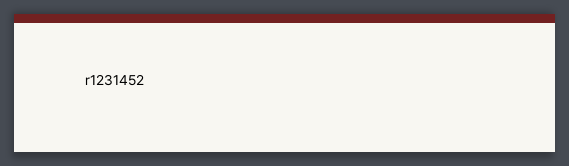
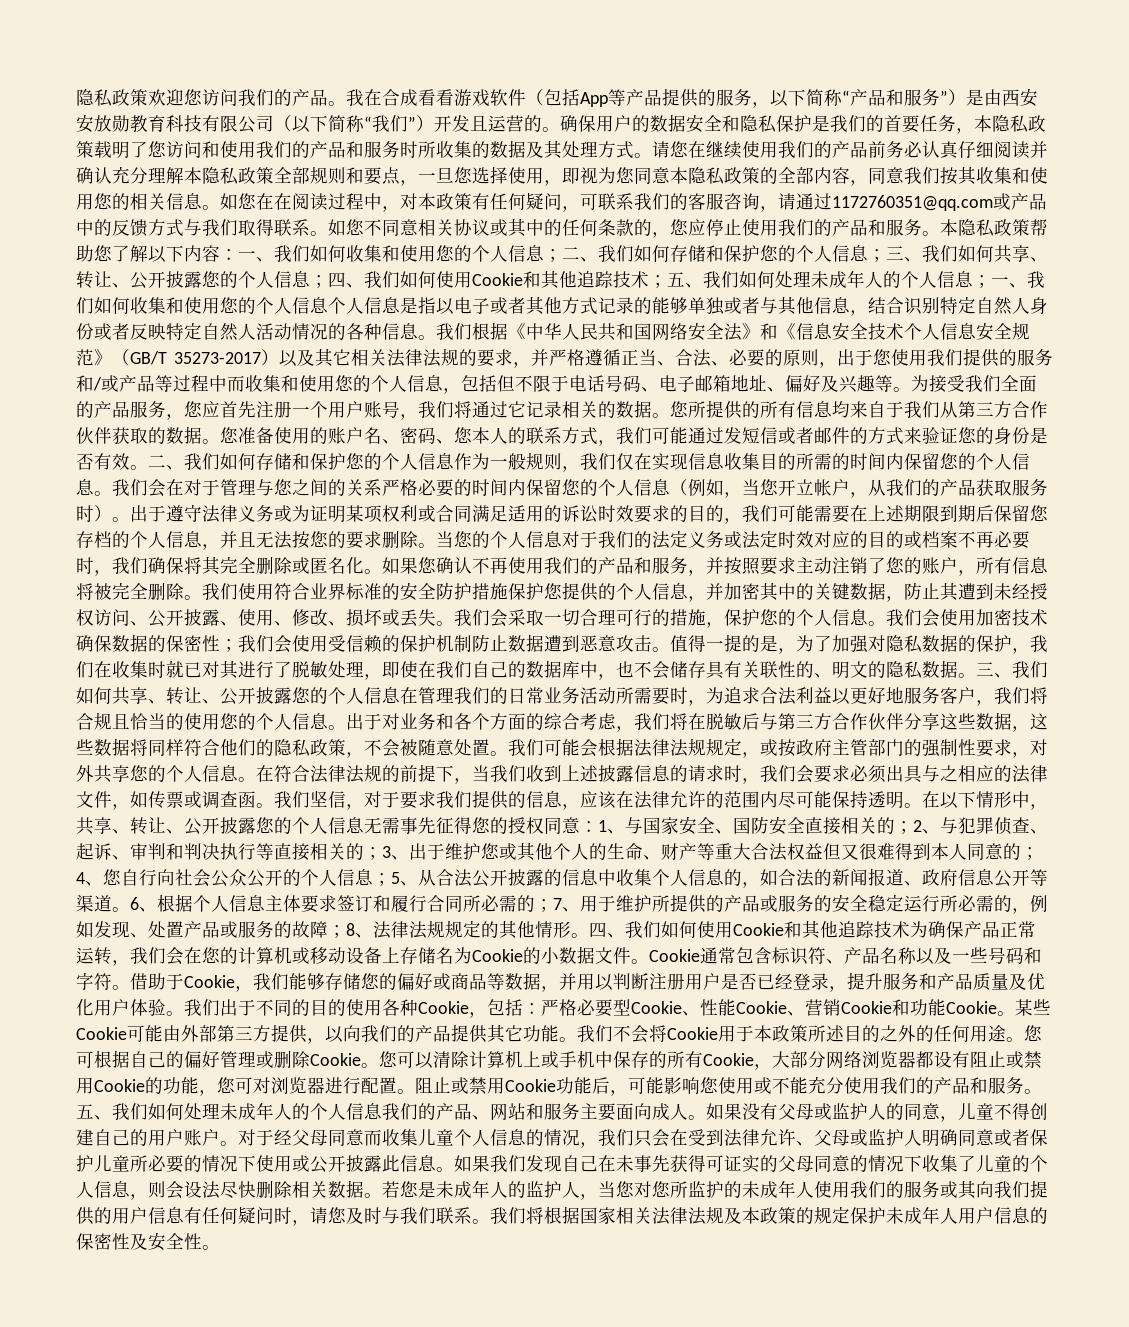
[85,74,144,86] r1231452 -> [76,88,1038,108] [76,114,1046,134] [76,140,1048,159] [76,166,1048,186] [76,192,1047,212] [76,218,1048,238] [76,245,1048,263] [76,270,1045,289] [76,296,1048,316] [76,322,1030,341] [76,348,1053,368] [76,375,1037,394] [76,400,1048,420] [76,426,1048,446] [76,452,1030,472] [76,479,1048,498] [76,505,1048,524] [76,530,1030,550] [76,556,1048,576] [76,582,1048,602] [76,609,1048,628] [76,634,1048,654] [76,660,1048,680] [76,687,1048,706] [76,712,1048,732] [76,738,1048,758] [76,764,1048,784] [76,790,1048,810] [76,816,1048,835] [76,842,1039,861] [76,868,1048,888] [76,894,1048,914] [76,920,1036,939] [76,946,1042,966] [76,972,1045,992] [76,999,1051,1018] [76,1024,1042,1044] [76,1050,1042,1070] [76,1076,1042,1096] [76,1102,1048,1122] [76,1129,1048,1148] [76,1155,1048,1173] [76,1180,1048,1200] [76,1206,1048,1226] [76,1232,220,1251] 隐私政策欢迎您访问我们的产品。我在合成看看游戏软件（包括App等产品提供的服务，以下简称“产品和服务”）是由西安安放勋教育科技有限公司（以下简称“我们”）开发且运营的。确保用户的数据安全和隐私保护是我们的首要任务，本隐私政策载明了您访问和使用我们的产品和服务时所收集的数据及其处理方式。请您在继续使用我们的产品前务必认真仔细阅读并确认充分理解本隐私政策全部规则和要点，一旦您选择使用，即视为您同意本隐私政策的全部内容，同意我们按其收集和使用您的相关信息。如您在在阅读过程中，对本政策有任何疑问，可联系我们的客服咨询，请通过1172760351@qq.com或产品中的反馈方式与我们取得联系。如您不同意相关协议或其中的任何条款的，您应停止使用我们的产品和服务。本隐私政策帮助您了解以下内容：一、我们如何收集和使用您的个人信息；二、我们如何存储和保护您的个人信息；三、我们如何共享、转让、公开披露您的个人信息；四、我们如何使用Cookie和其他追踪技术；五、我们如何处理未成年人的个人信息；一、我们如何收集和使用您的个人信息个人信息是指以电子或者其他方式记录的能够单独或者与其他信息，结合识别特定自然人身份或者反映特定自然人活动情况的各种信息。我们根据《中华人民共和国网络安全法》和《信息安全技术个人信息安全规范》（GB/T 35273-2017）以及其它相关法律法规的要求，并严格遵循正当、合法、必要的原则，出于您使用我们提供的服务和/或产品等过程中而收集和使用您的个人信息，包括但不限于电话号码、电子邮箱地址、偏好及兴趣等。为接受我们全面的产品服务，您应首先注册一个用户账号，我们将通过它记录相关的数据。您所提供的所有信息均来自于我们从第三方合作伙伴获取的数据。您准备使用的账户名、密码、您本人的联系方式，我们可能通过发短信或者邮件的方式来验证您的身份是否有效。二、我们如何存储和保护您的个人信息作为一般规则，我们仅在实现信息收集目的所需的时间内保留您的个人信息。我们会在对于管理与您之间的关系严格必要的时间内保留您的个人信息（例如，当您开立帐户，从我们的产品获取服务时）。出于遵守法律义务或为证明某项权利或合同满足适用的诉讼时效要求的目的，我们可能需要在上述期限到期后保留您存档的个人信息，并且无法按您的要求删除。当您的个人信息对于我们的法定义务或法定时效对应的目的或档案不再必要时，我们确保将其完全删除或匿名化。如果您确认不再使用我们的产品和服务，并按照要求主动注销了您的账户，所有信息将被完全删除。我们使用符合业界标准的安全防护措施保护您提供的个人信息，并加密其中的关键数据，防止其遭到未经授权访问、公开披露、使用、修改、损坏或丢失。我们会采取一切合理可行的措施，保护您的个人信息。我们会使用加密技术确保数据的保密性；我们会使用受信赖的保护机制防止数据遭到恶意攻击。值得一提的是，为了加强对隐私数据的保护，我们在收集时就已对其进行了脱敏处理，即使在我们自己的数据库中，也不会储存具有关联性的、明文的隐私数据。三、我们如何共享、转让、公开披露您的个人信息在管理我们的日常业务活动所需要时，为追求合法利益以更好地服务客户，我们将合规且恰当的使用您的个人信息。出于对业务和各个方面的综合考虑，我们将在脱敏后与第三方合作伙伴分享这些数据，这些数据将同样符合他们的隐私政策，不会被随意处置。我们可能会根据法律法规规定，或按政府主管部门的强制性要求，对外共享您的个人信息。在符合法律法规的前提下，当我们收到上述披露信息的请求时，我们会要求必须出具与之相应的法律文件，如传票或调查函。我们坚信，对于要求我们提供的信息，应该在法律允许的范围内尽可能保持透明。在以下情形中，共享、转让、公开披露您的个人信息无需事先征得您的授权同意：1、与国家安全、国防安全直接相关的；2、与犯罪侦查、起诉、审判和判决执行等直接相关的；3、出于维护您或其他个人的生命、财产等重大合法权益但又很难得到本人同意的；4、您自行向社会公众公开的个人信息；5、从合法公开披露的信息中收集个人信息的，如合法的新闻报道、政府信息公开等渠道。6、根据个人信息主体要求签订和履行合同所必需的；7、用于维护所提供的产品或服务的安全稳定运行所必需的，例如发现、处置产品或服务的故障；8、法律法规规定的其他情形。四、我们如何使用Cookie和其他追踪技术为确保产品正常运转，我们会在您的计算机或移动设备上存储名为Cookie的小数据文件。Cookie通常包含标识符、产品名称以及一些号码和字符。借助于Cookie，我们能够存储您的偏好或商品等数据，并用以判断注册用户是否已经登录，提升服务和产品质量及优化用户体验。我们出于不同的目的使用各种Cookie，包括：严格必要型Cookie、性能Cookie、营销Cookie和功能Cookie。某些Cookie可能由外部第三方提供，以向我们的产品提供其它功能。我们不会将Cookie用于本政策所述目的之外的任何用途。您可根据自己的偏好管理或删除Cookie。您可以清除计算机上或手机中保存的所有Cookie，大部分网络浏览器都设有阻止或禁用Cookie的功能，您可对浏览器进行配置。阻止或禁用Cookie功能后，可能影响您使用或不能充分使用我们的产品和服务。五、我们如何处理未成年人的个人信息我们的产品、网站和服务主要面向成人。如果没有父母或监护人的同意，儿童不得创建自己的用户账户。对于经父母同意而收集儿童个人信息的情况，我们只会在受到法律允许、父母或监护人明确同意或者保护儿童所必要的情况下使用或公开披露此信息。如果我们发现自己在未事先获得可证实的父母同意的情况下收集了儿童的个人信息，则会设法尽快删除相关数据。若您是未成年人的监护人，当您对您所监护的未成年人使用我们的服务或其向我们提供的用户信息有任何疑问时，请您及时与我们联系。我们将根据国家相关法律法规及本政策的规定保护未成年人用户信息的保密性及安全性。

